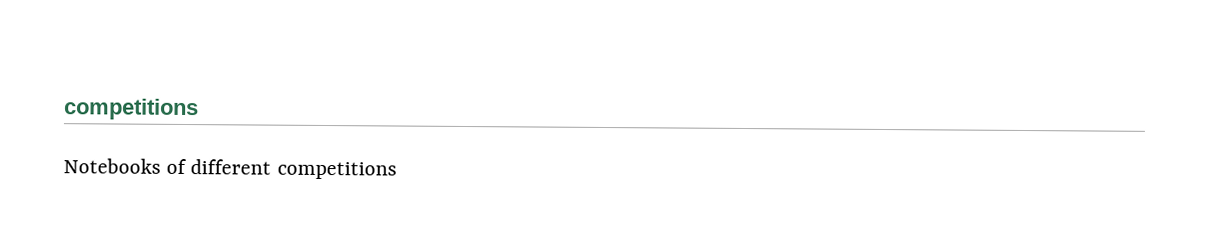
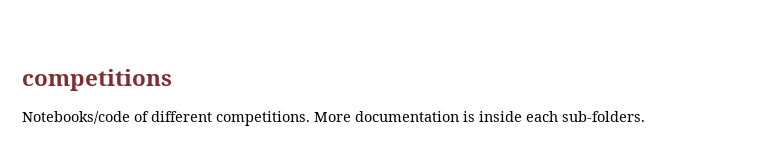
[63,158,161,174] Notebooks -> [22,111,130,124] Notebooks/code
[276,161,397,180] competitions -> [216,111,645,126] competitions. More documentation is inside each sub-folders.

